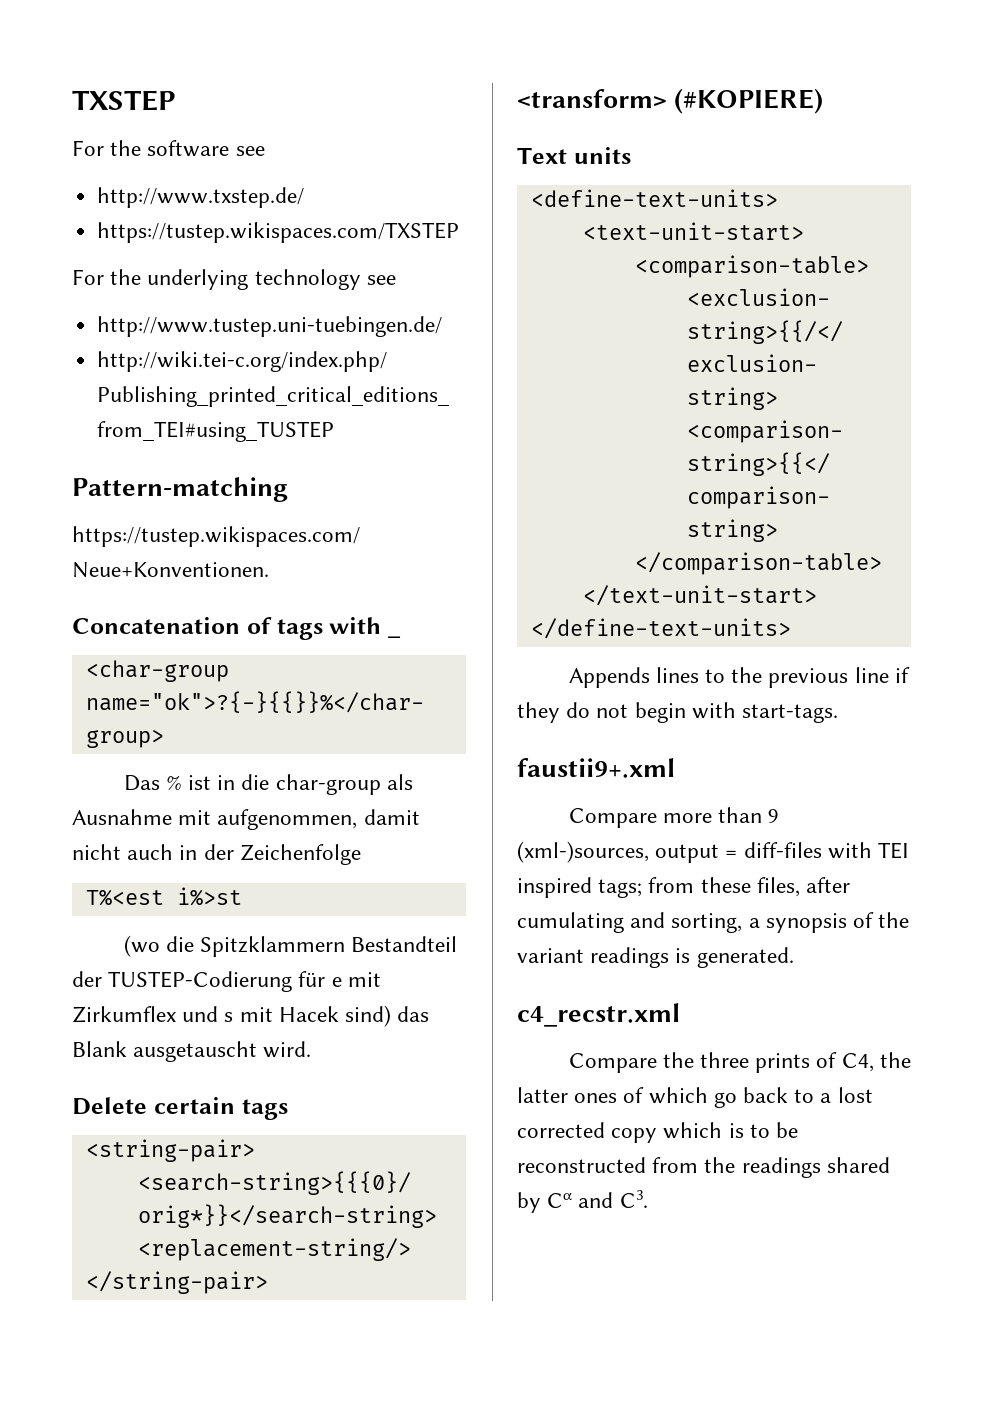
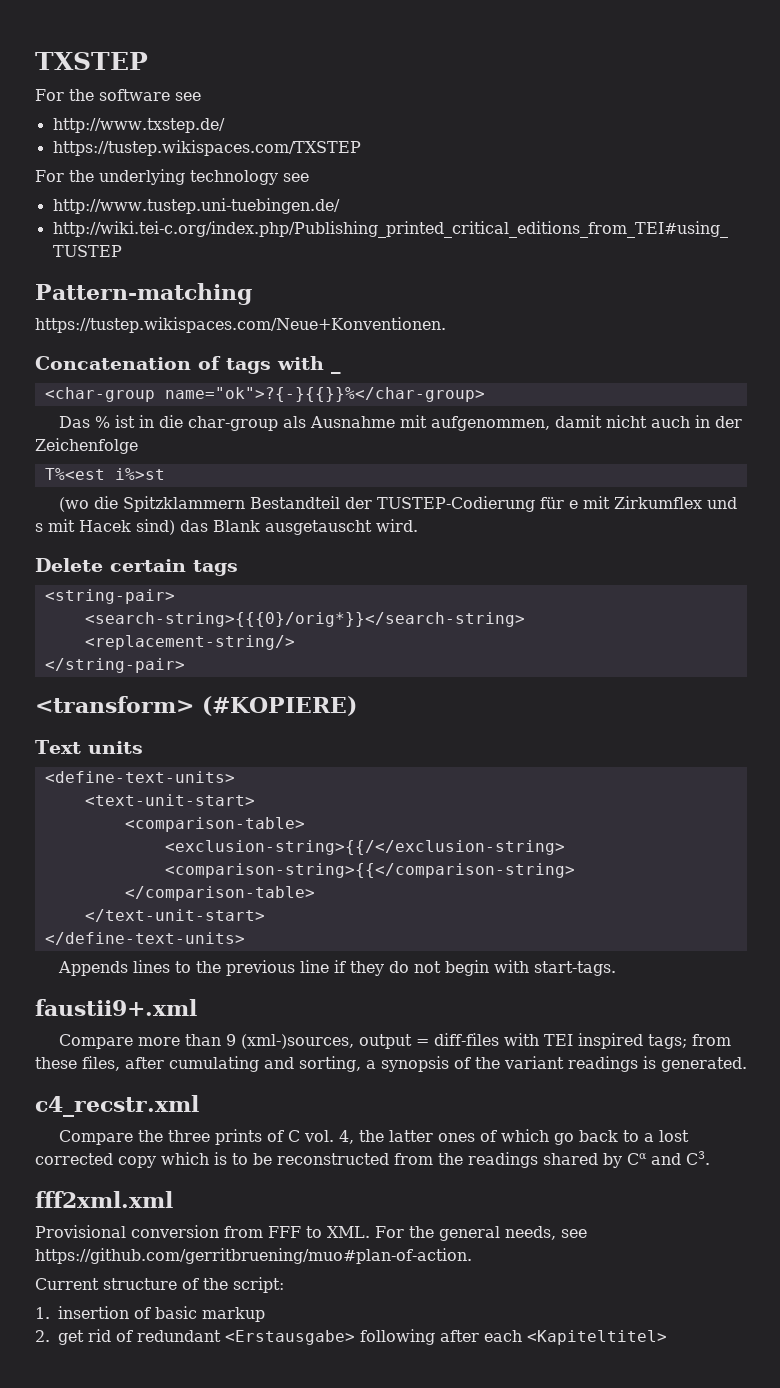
[841,1053,874,1072] C4, -> [287,1130,354,1144] C vol. 4,
(648, 1199) none -> [35,1191,173,1208] [35,1225,587,1241] [35,1248,472,1264] [35,1277,284,1293] [35,1306,265,1322] [35,1329,667,1345] // fff2xml.xml // Provisional conversion from FFF to XML. For the general needs, see https://github.com/gerritbruening/muo#plan-of-action. // Current structure of the script: // 1. insertion of basic markup // 2. get rid of redundant <Erstausgabe> following after each <Kapiteltitel>

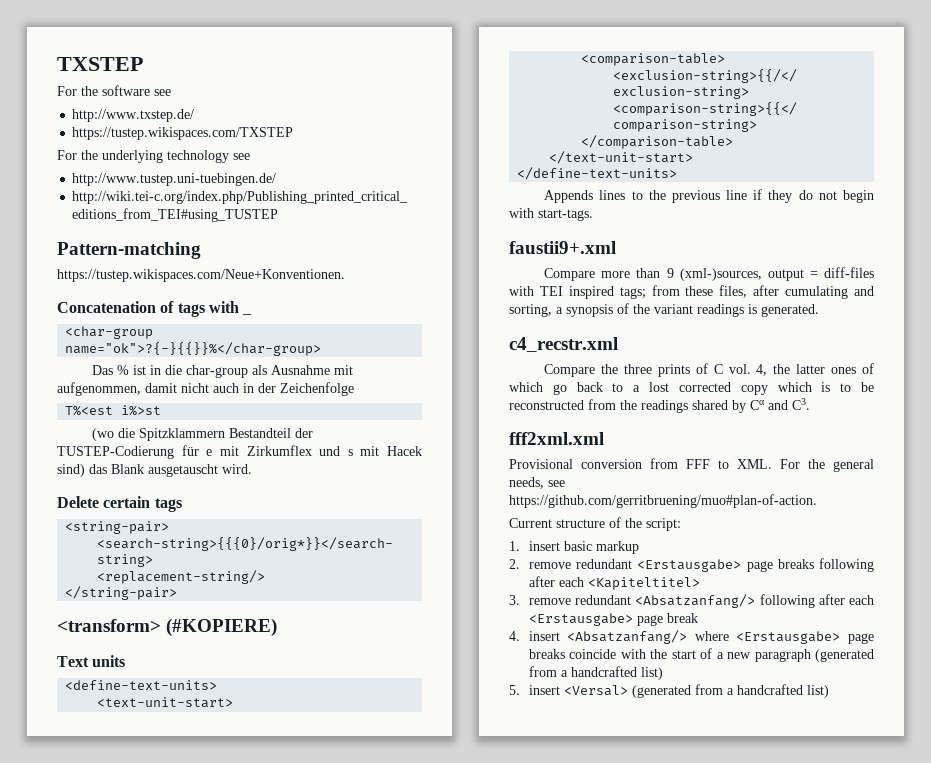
[58,1306,151,1319] insertion of -> [528,541,560,551] insert
[58,1329,355,1345] get rid of redundant <Erstausgabe> -> [528,559,814,572] remove redundant <Erstausgabe> page breaks
(667, 1337) none -> [509,594,874,608] [528,613,698,626] [509,630,874,644] [528,648,874,662] [528,666,663,680] [509,684,829,698] // 3. remove redundant <Absatzanfang/> following after each <Erstausgabe> page break // 4. insert <Absatzanfang/> where <Erstausgabe> page breaks coincide with the start of a new paragraph (generated from a handcrafted list) // 5. insert <Versal> (generated from a handcrafted list)

